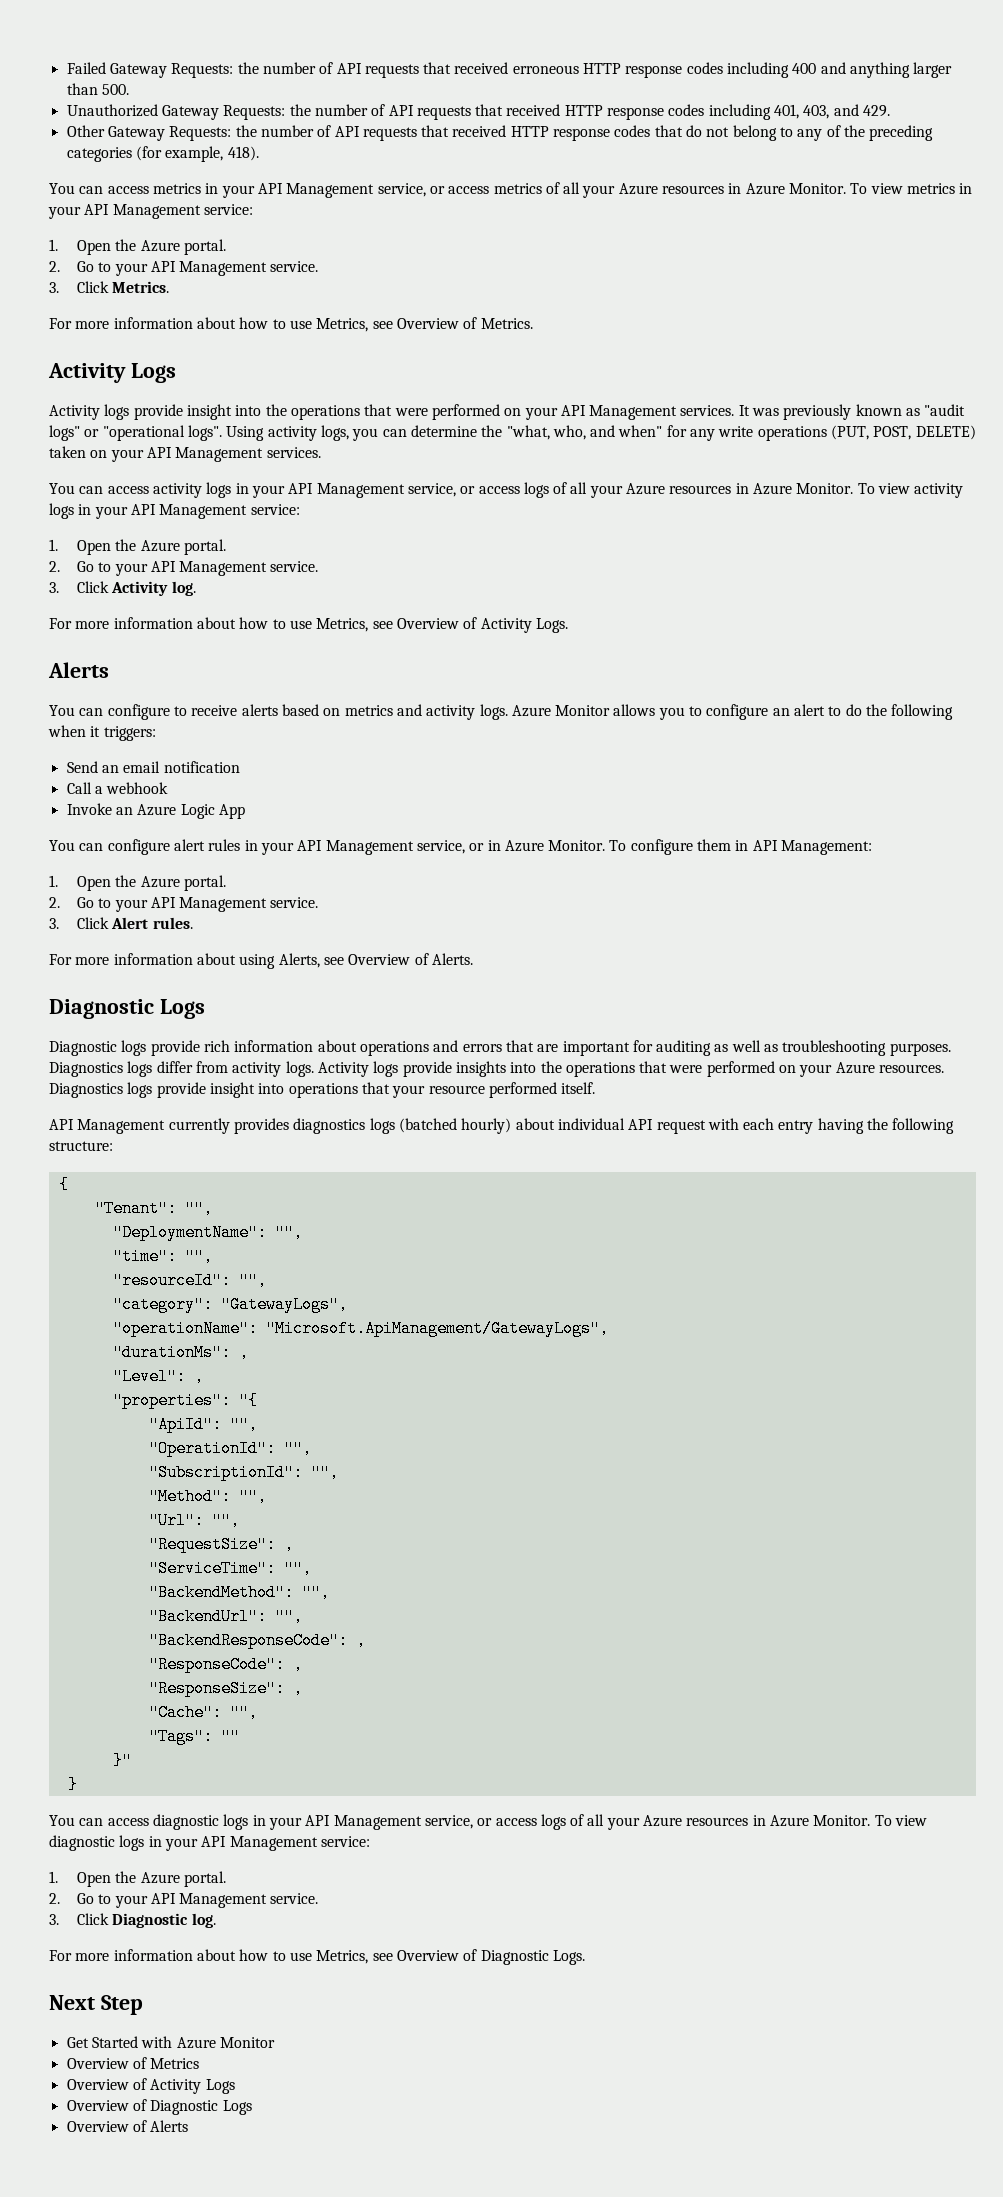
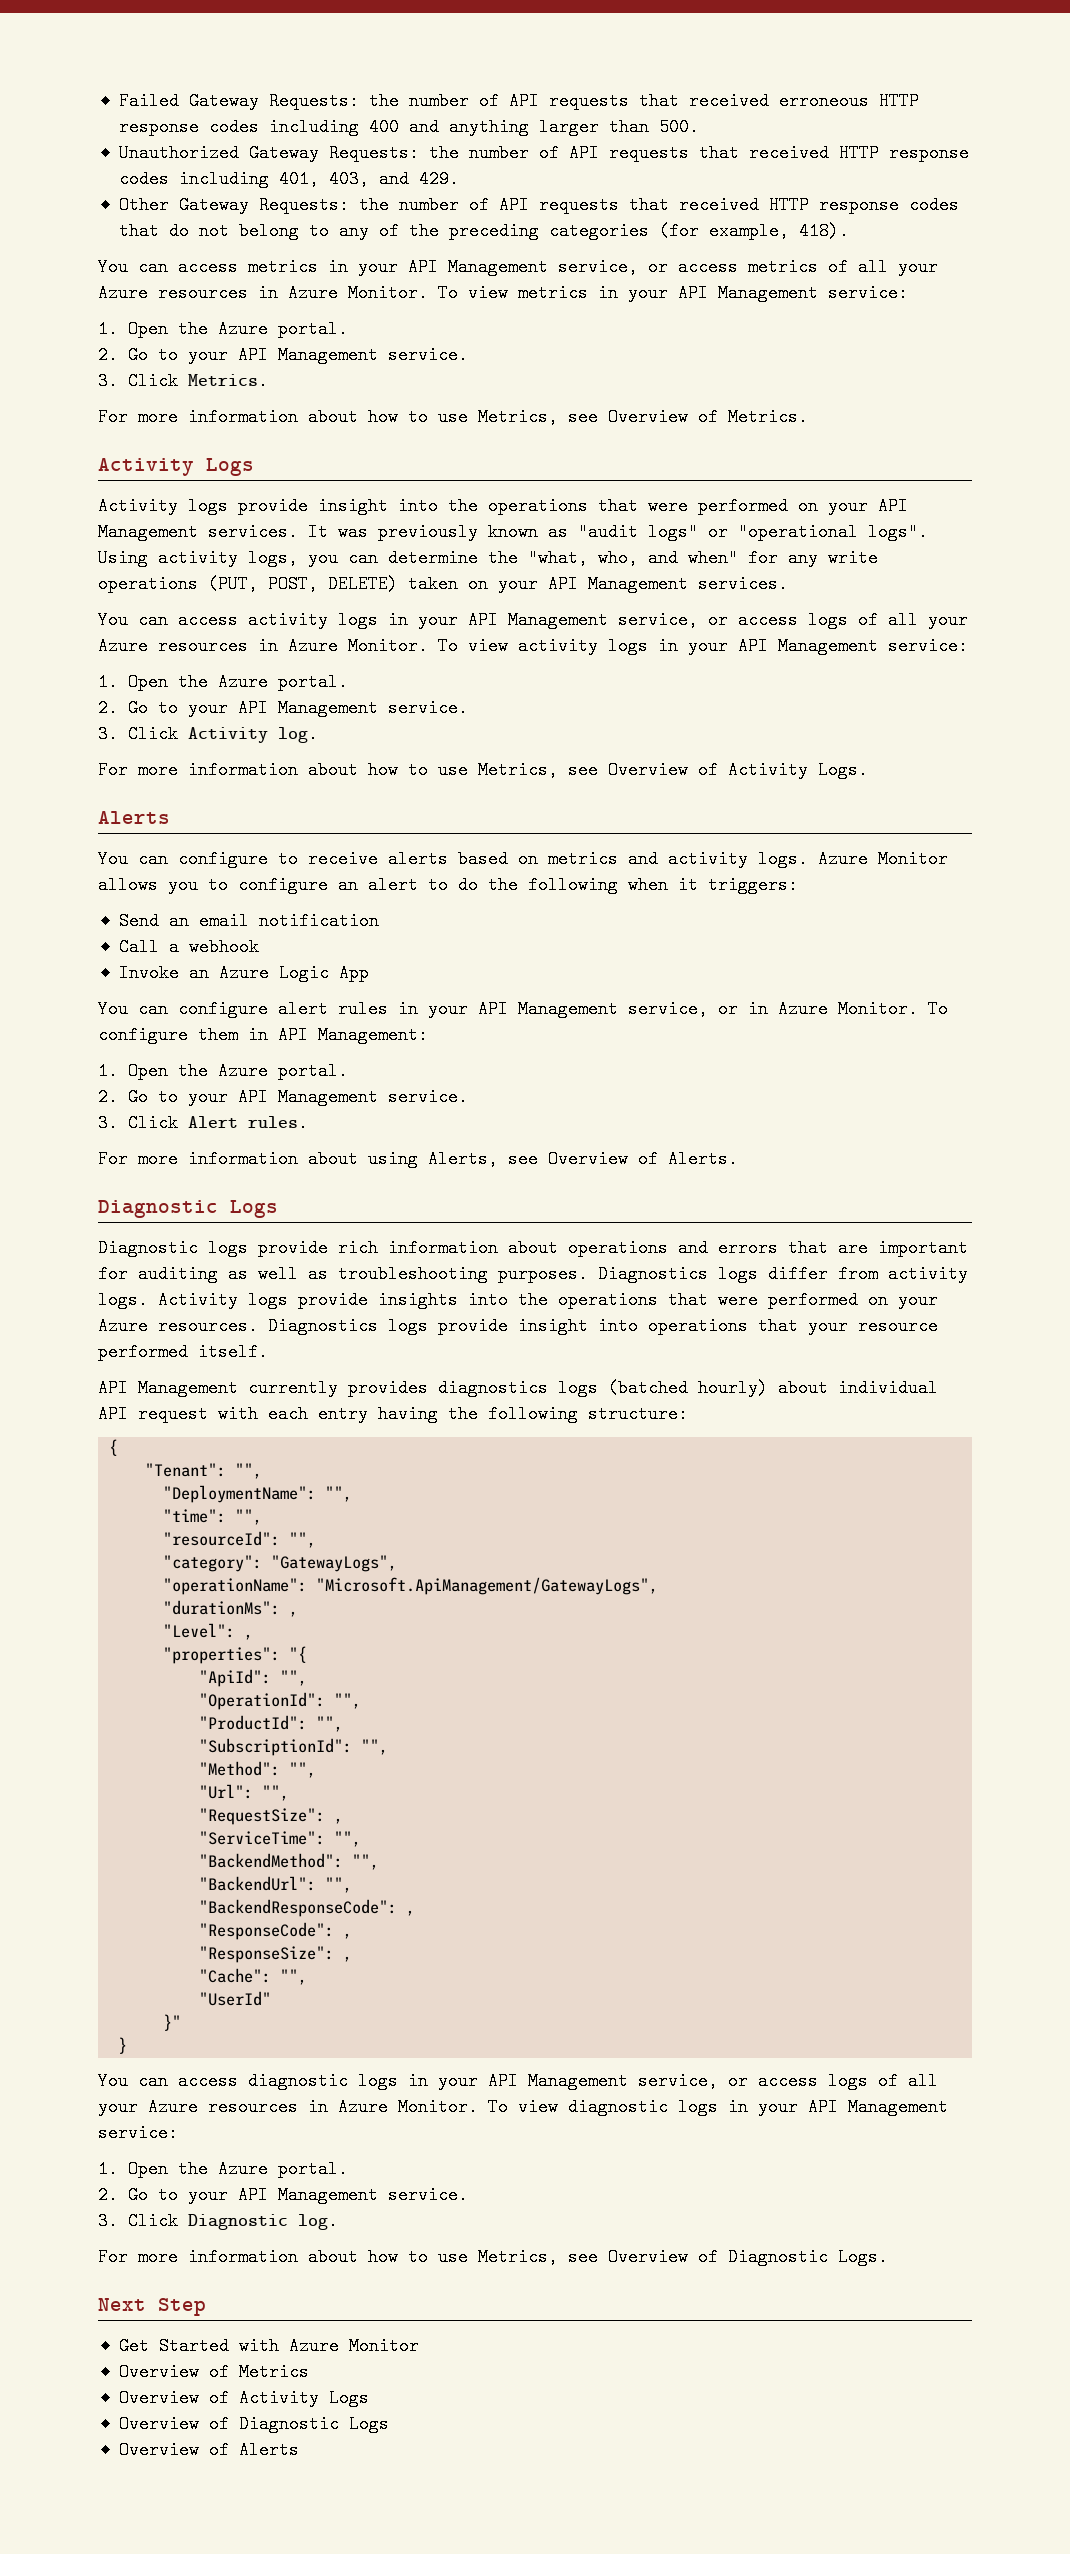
(312, 1448) none -> [199,1715,344,1732] // "ProductId": "",
[148,1728,240,1745] "Tags": "" -> [199,1991,272,2006] "UserId"

